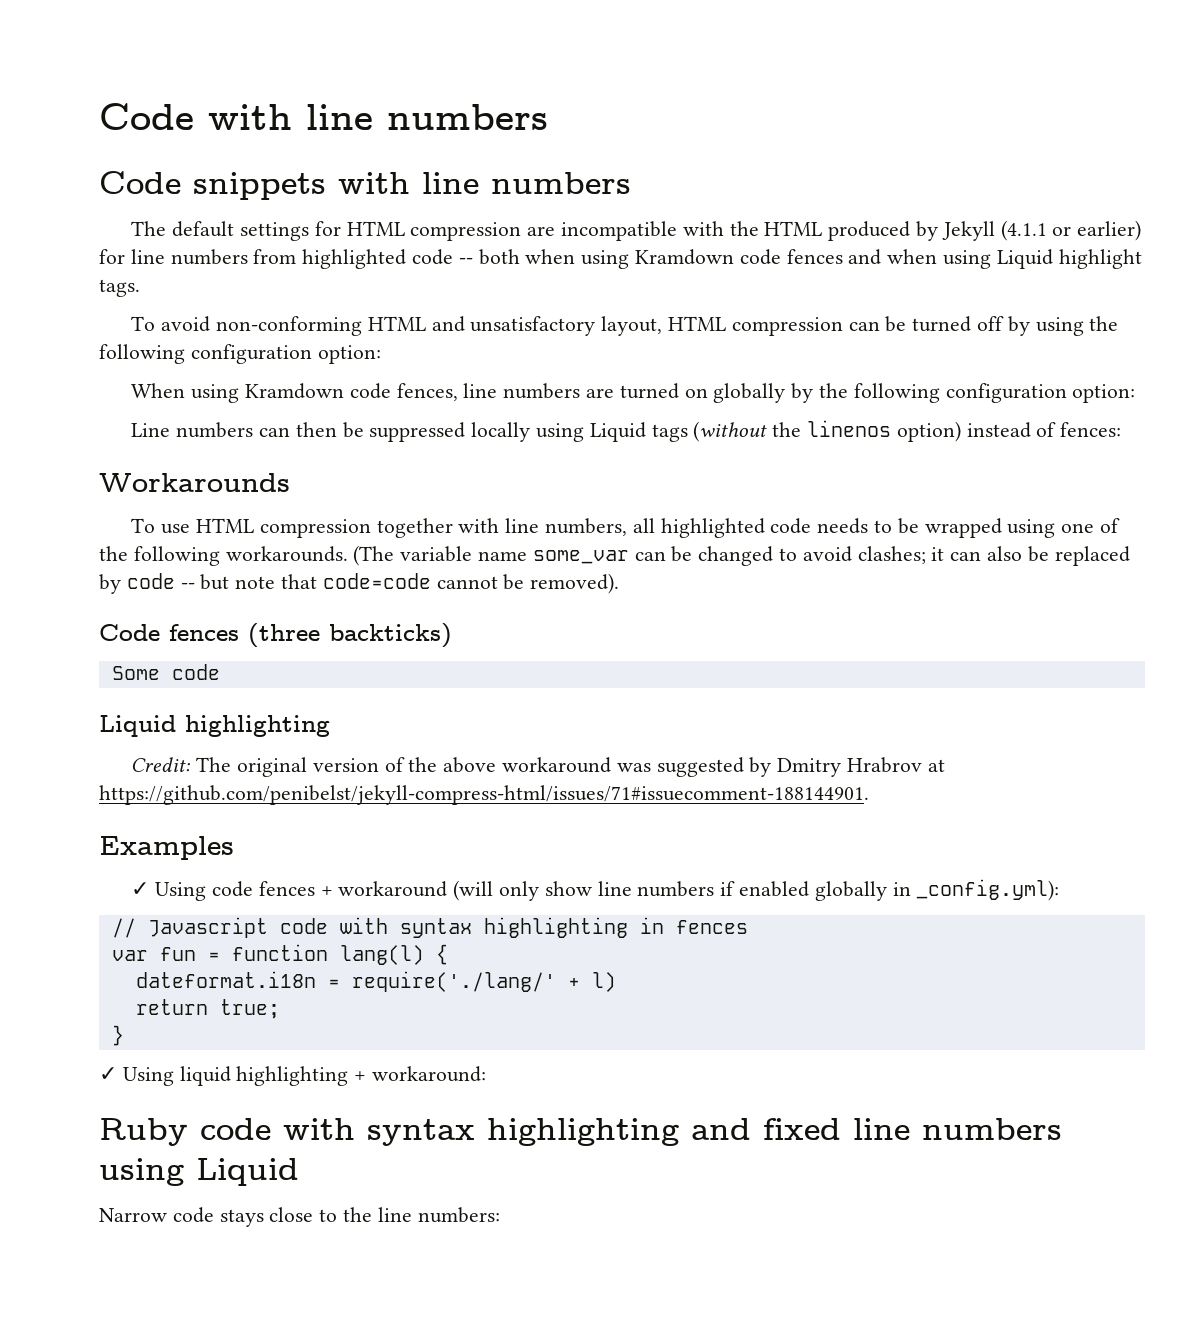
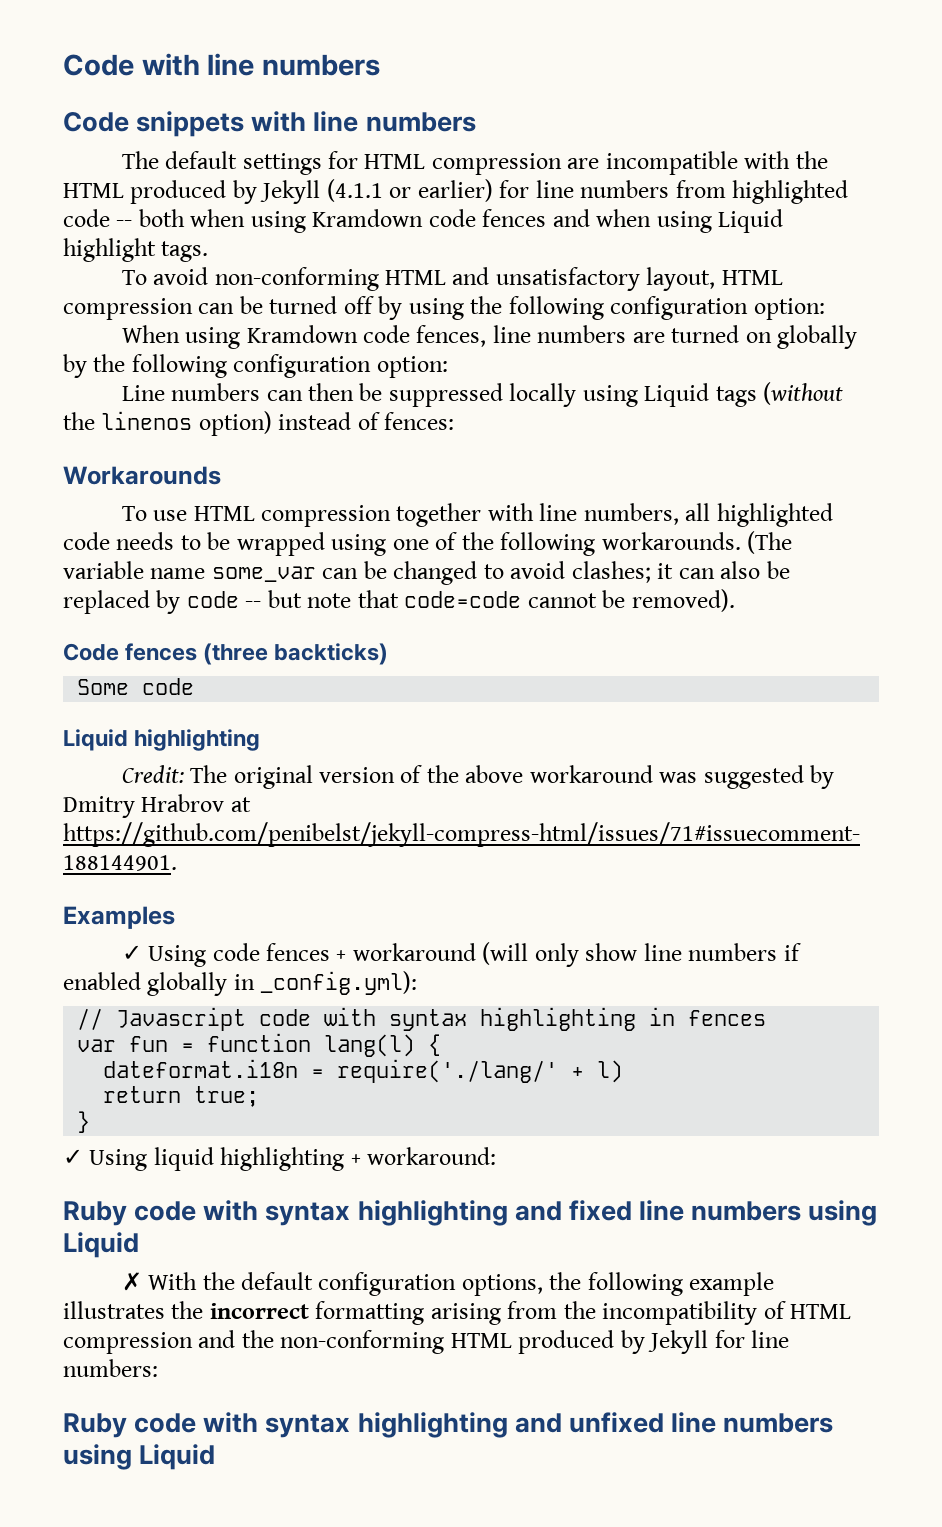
[99,1207,500,1227] Narrow code stays close to the line numbers: -> [121,1272,775,1296] [63,1301,852,1325] [63,1330,790,1354] [63,1359,158,1377] [63,1412,834,1438] [63,1444,216,1470] ✗ With the default configuration options, the following example illustrates the incorrect formatting arising from the incompatibility of HTML compression and the non-conforming HTML produced by Jekyll for line numbers: // Ruby code with syntax highlighting and unfixed line numbers using Liquid

